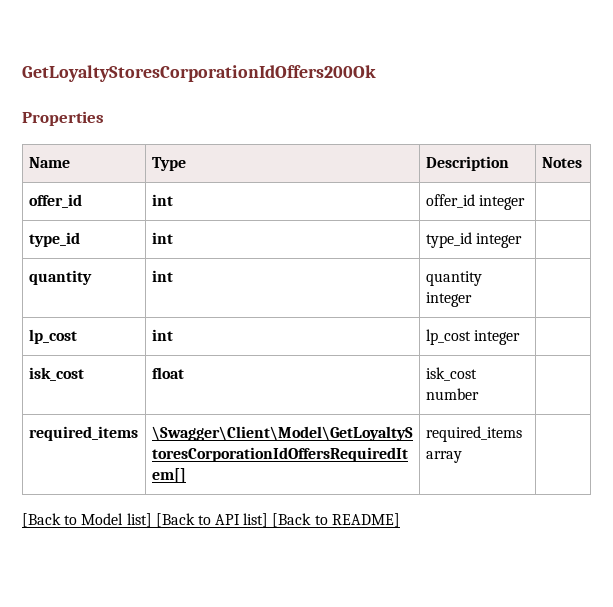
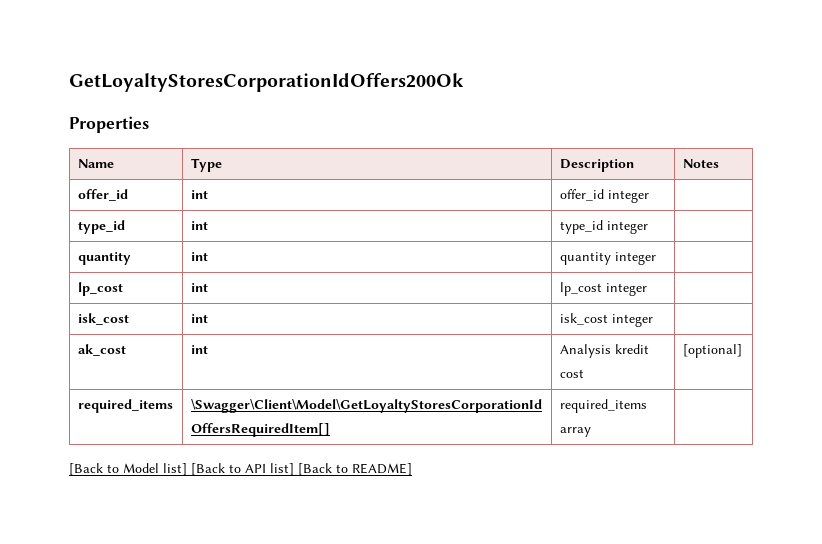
[151,367,184,379] [425,367,477,381] [425,388,479,400] float | isk_cost number | -> [190,314,208,323] [559,313,653,327] [77,344,126,356] [190,345,208,354] [559,344,649,358] [559,369,584,378] [682,344,742,358] int | isk_cost integer | // ak_cost | int | Analysis kredit cost | [optional]

